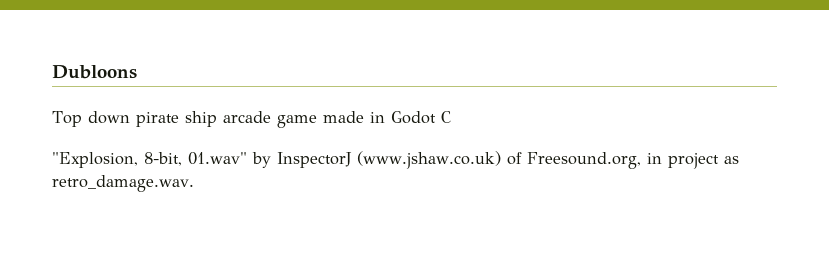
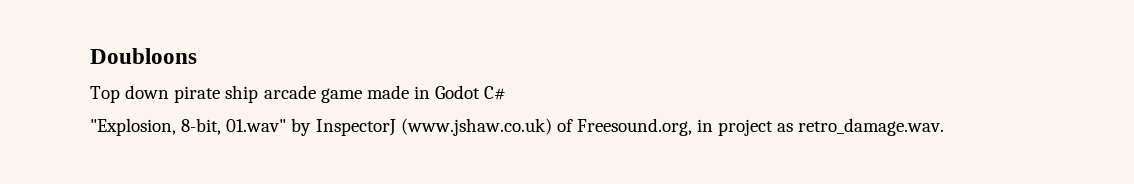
[52,65,137,79] Dubloons -> [90,48,197,64] Doubloons
[440,111,451,123] C -> [484,86,507,100] C#

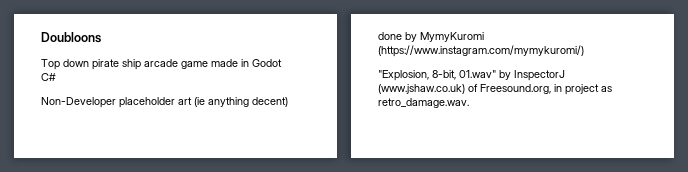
(507, 93) none -> [41,97,288,108] [378,32,484,42] [378,45,584,57] // Non-Developer placeholder art (ie anything decent) done by MymyKuromi (https://www.instagram.com/mymykuromi/)

